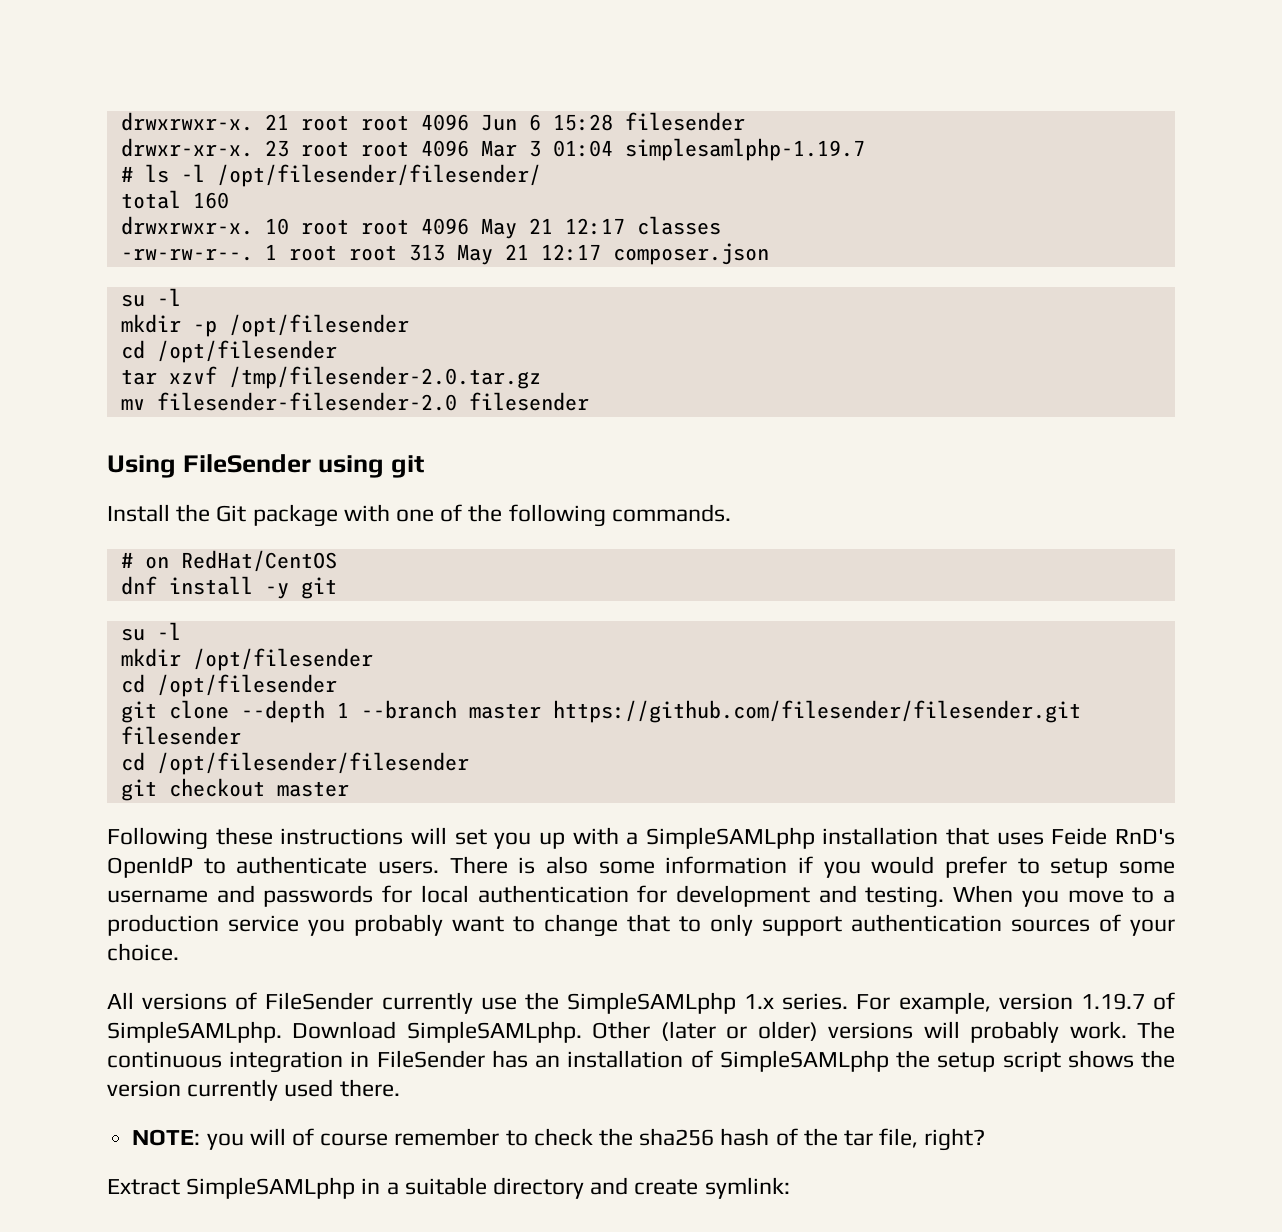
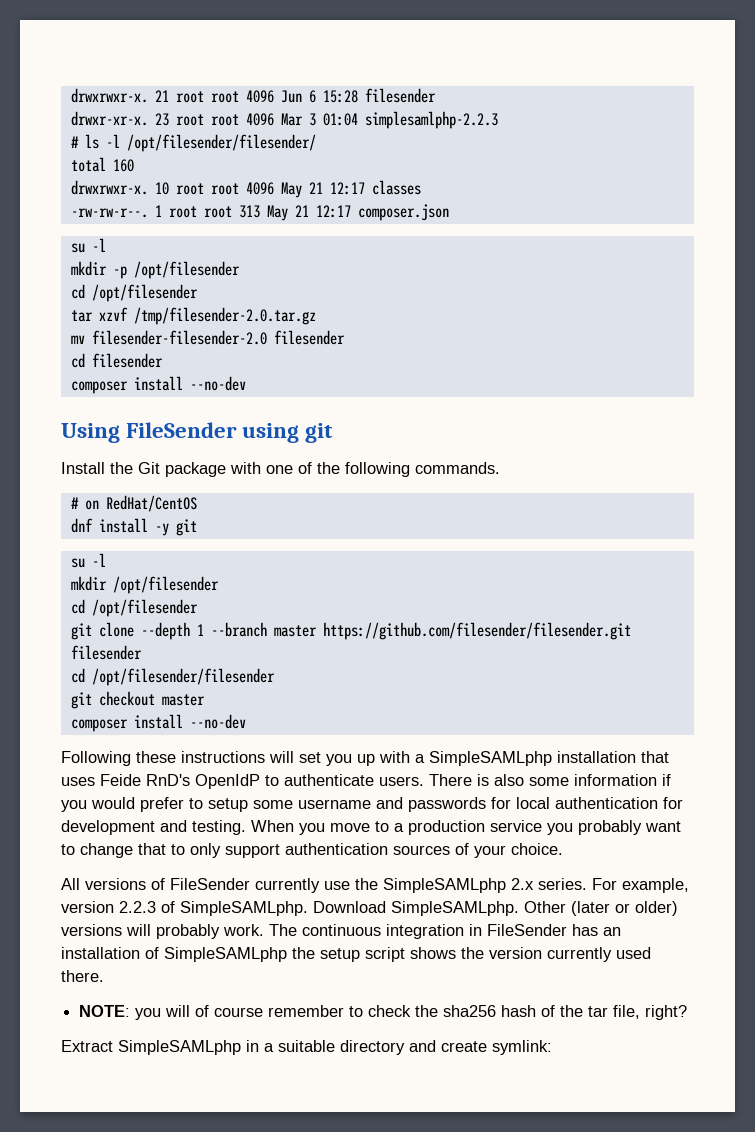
[624,138,865,161] simplesamlphp-1.19.7 -> [364,111,498,129] simplesamlphp-2.2.3
(589, 401) none -> [70,353,163,368] [70,376,246,394] // cd filesender // composer install --no-dev
(349, 789) none -> [70,714,246,732] // composer install --no-dev
[744,994,775,1009] 1.x -> [511,878,534,890] 2.x
[1080,993,1145,1010] 1.19.7 -> [119,901,156,913] 2.2.3

